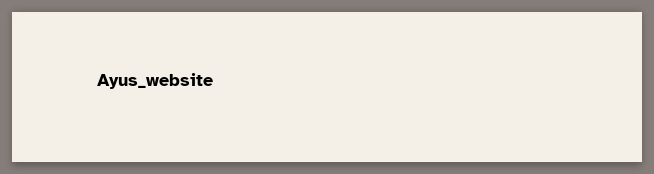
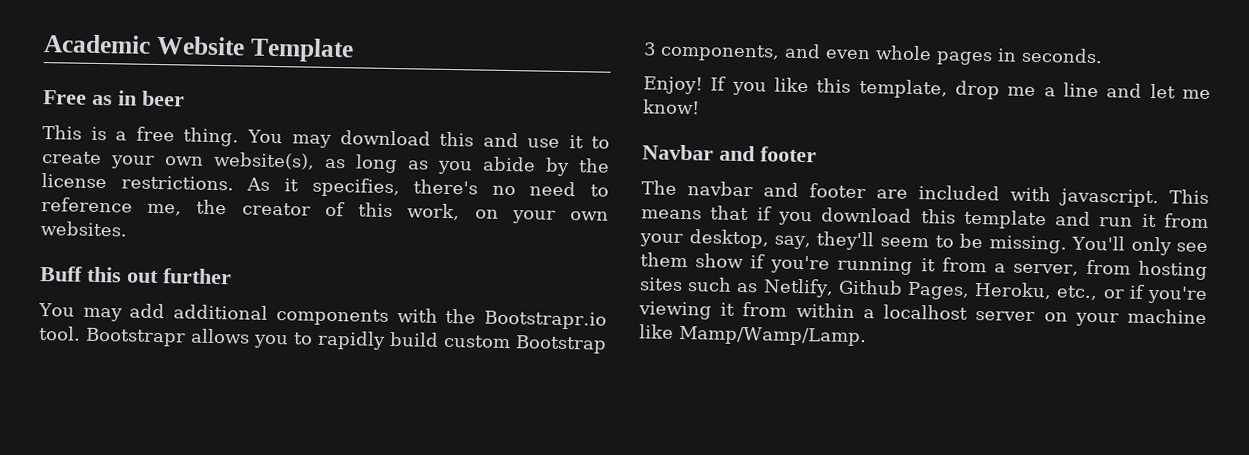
[97,73,213,89] Ayus_website -> [43,34,354,63] [43,90,185,107] [42,125,610,149] [42,151,610,177] [41,173,609,198] [41,197,609,224] [40,221,128,237] [39,266,232,285] [38,302,608,330] [38,326,607,354] [643,42,1103,66] [643,76,1211,100] [642,99,700,115] [642,144,817,163] [641,180,1209,208] [641,205,1209,230] [639,229,1208,256] [640,252,1208,280] [639,277,1208,304] [638,301,1207,327] [639,324,867,347] Academic Website Template // Free as in beer // This is a free thing. You may download this and use it to create your own website(s), as long as you abide by the license restrictions. As it specifies, there's no need to reference me, the creator of this work, on your own websites. // Buff this out further // You may add additional components with the Bootstrapr.io tool. Bootstrapr allows you to rapidly build custom Bootstrap 3 components, and even whole pages in seconds. // Enjoy! If you like this template, drop me a line and let me know! // Navbar and footer // The navbar and footer are included with javascript. This means that if you download this template and run it from your desktop, say, they'll seem to be missing. You'll only see them show if you're running it from a server, from hosting sites such as Netlify, Github Pages, Heroku, etc., or if you're viewing it from within a localhost server on your machine like Mamp/Wamp/Lamp.

